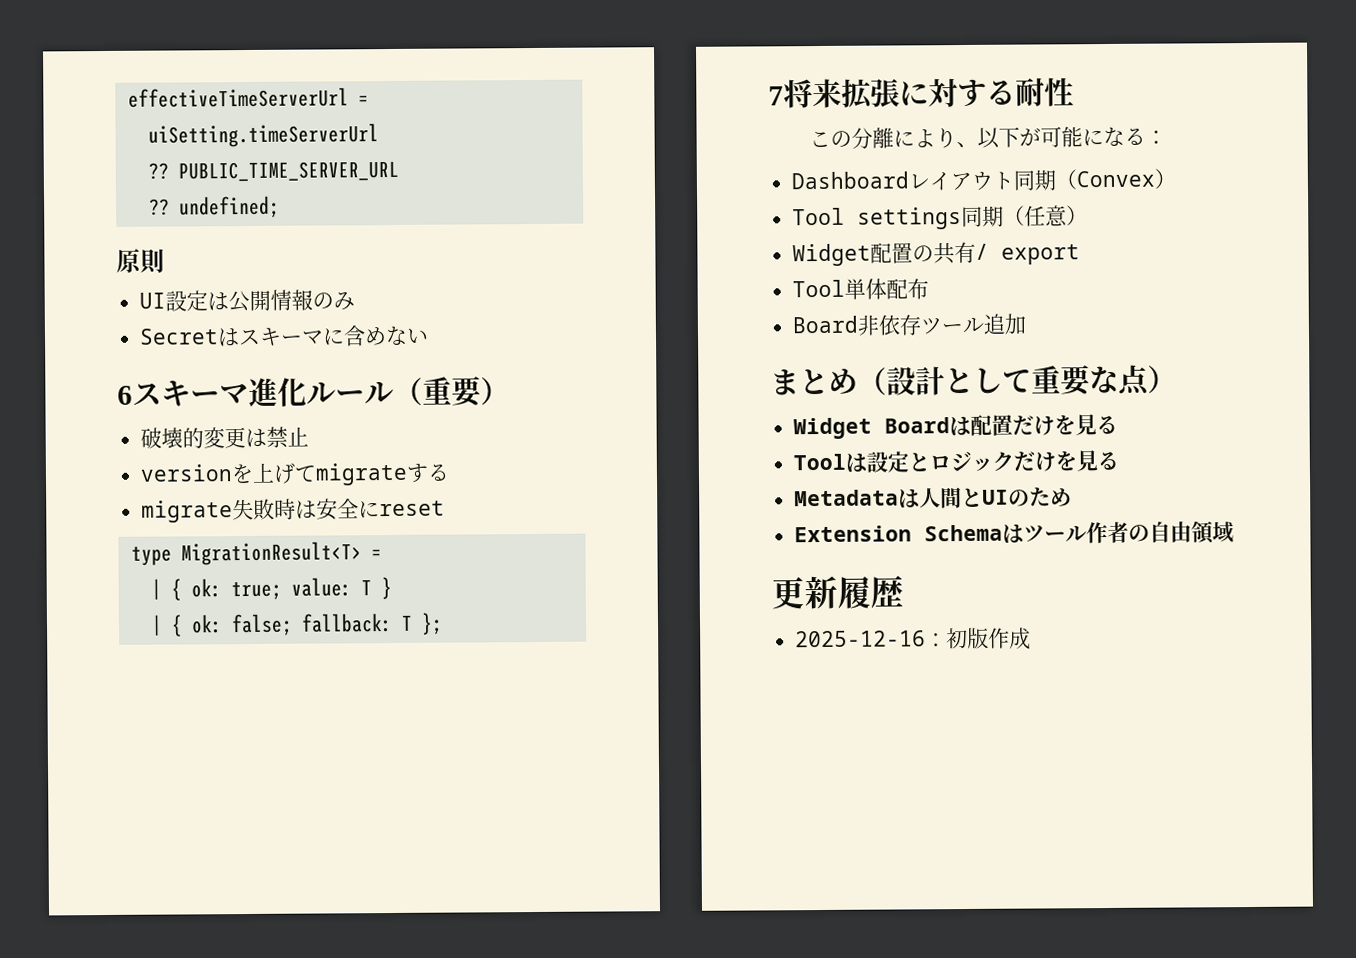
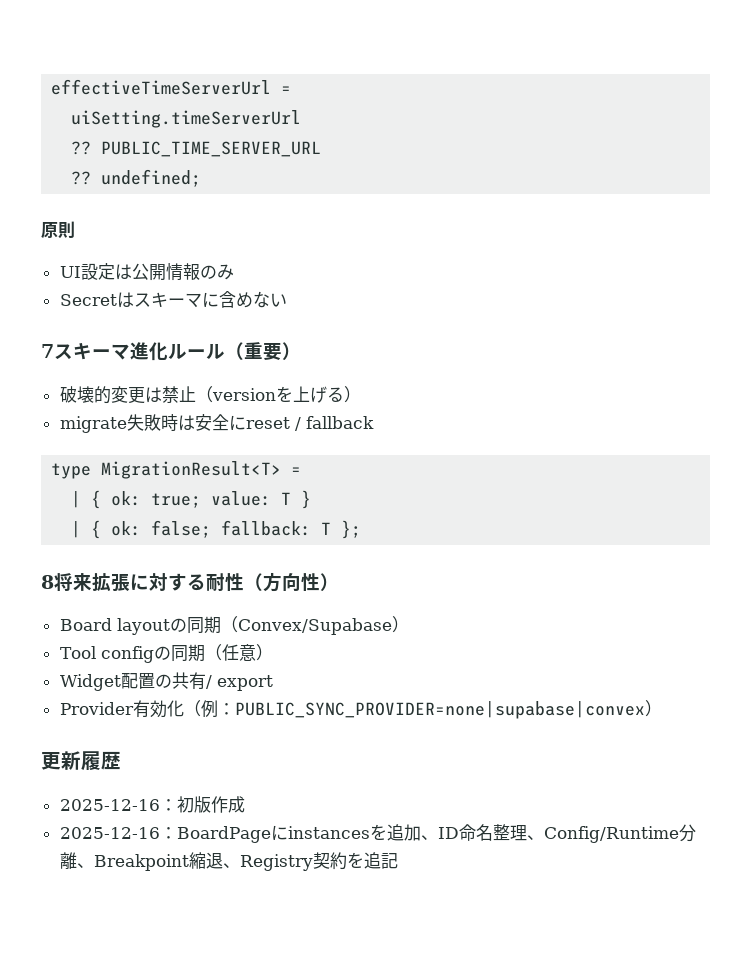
[117,385,133,405] 6 -> [41,344,54,358] 7
(310, 436) // -> [195,386,213,403] （
[294,462,451,486] てmigrateする -> [326,386,361,403] る）
(446, 508) none -> [294,416,374,431] / fallback
[768,86,784,106] 7 -> [41,575,54,589] 8
[809,126,1168,149] [791,169,1156,191] // この分離により、以下が可能になる： // Dashboardレイアウト同期（Convex -> [244,572,339,592] [59,616,392,635] （方向性） // Board layoutの同期（Convex/Supabase
[857,207,963,230] settings -> [100,646,171,663] configの
[792,278,930,300] [792,313,1028,336] [770,364,1177,396] [793,414,1119,440] [793,450,1120,473] [794,487,1073,509] [794,521,1235,544] Tool単体配布 // Board非依存ツール追加 // まとめ（設計として重要な点） // Widget Boardは配置だけを見る // Toolは設定とロジックだけを見る // Metadataは人間とUIのため // Extension Schemaはツール作者の自由領域 -> [59,700,662,719] Provider有効化（例：PUBLIC_SYNC_PROVIDER=none|supabase|convex）
(1032, 638) none -> [59,824,696,843] [59,852,398,871] // 2025-12-16：BoardPageにinstancesを追加、ID命名整理、Config/Runtime分離、Breakpoint縮退、Registry契約を追記

